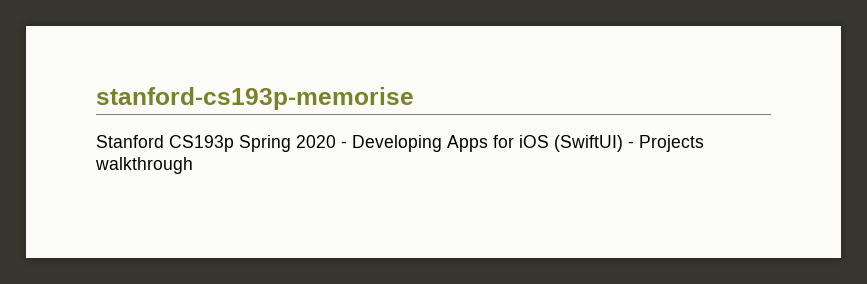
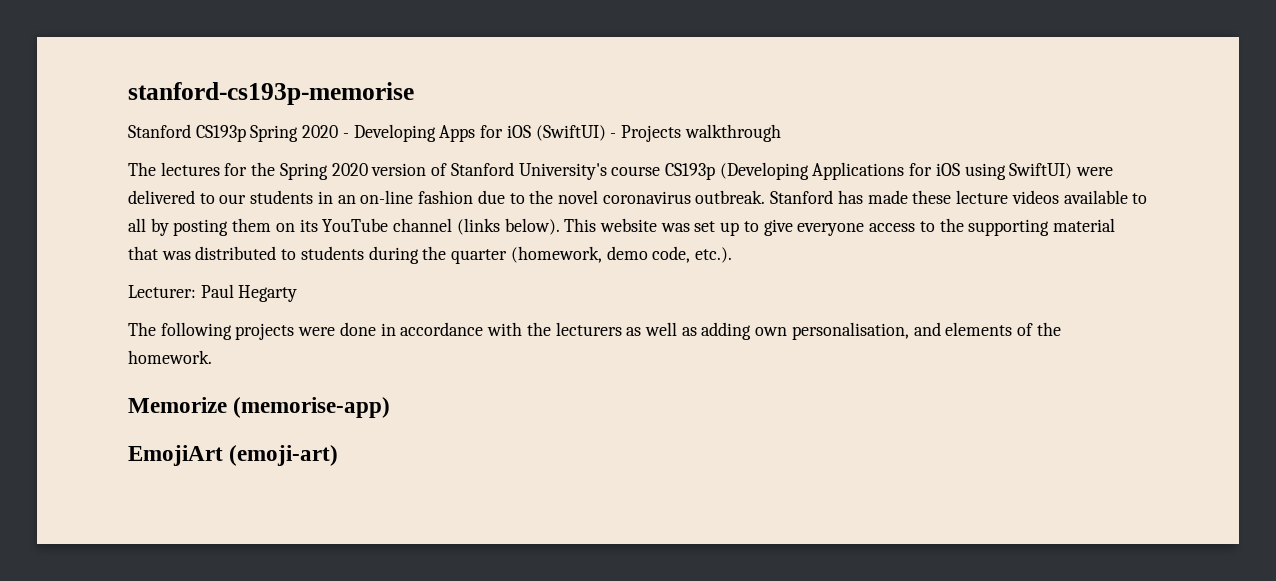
(193, 165) none -> [128,162,1114,180] [128,190,1148,204] [128,218,1115,236] [128,246,732,264] [128,284,298,302] [128,322,1061,340] [128,350,212,364] [128,397,391,418] [128,445,339,466] // The lectures for the Spring 2020 version of Stanford University's course CS193p (Developing Applications for iOS using SwiftUI) were delivered to our students in an on-line fashion due to the novel coronavirus outbreak. Stanford has made these lecture videos available to all by posting them on its YouTube channel (links below). This website was set up to give everyone access to the supporting material that was distributed to students during the quarter (homework, demo code, etc.). // Lecturer: Paul Hegarty // The following projects were done in accordance with the lecturers as well as adding own personalisation, and elements of the homework. // Memorize (memorise-app) // EmojiArt (emoji-art)

